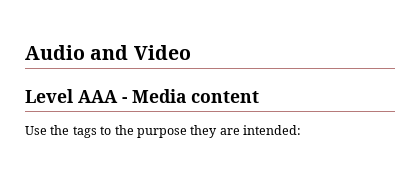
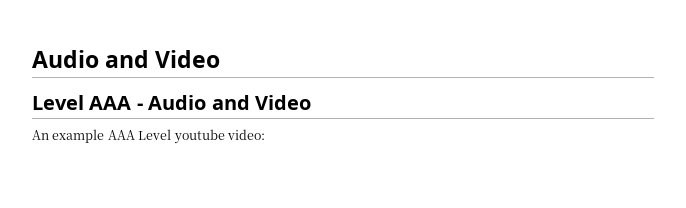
[132,89,259,103] [25,125,301,138] Media content // Use the tags to the purpose they are intended: -> [148,95,311,110] [32,129,265,144] Audio and Video // An example AAA Level youtube video:

